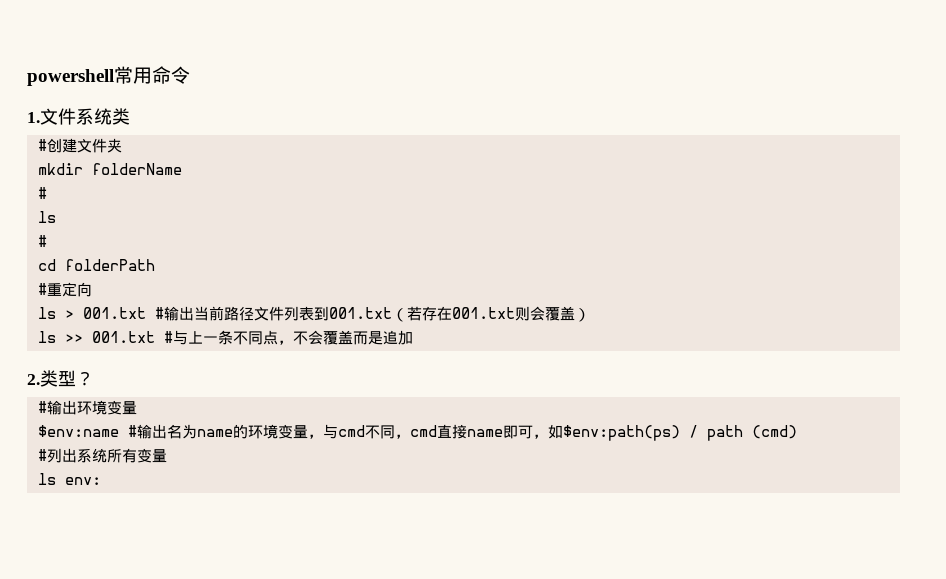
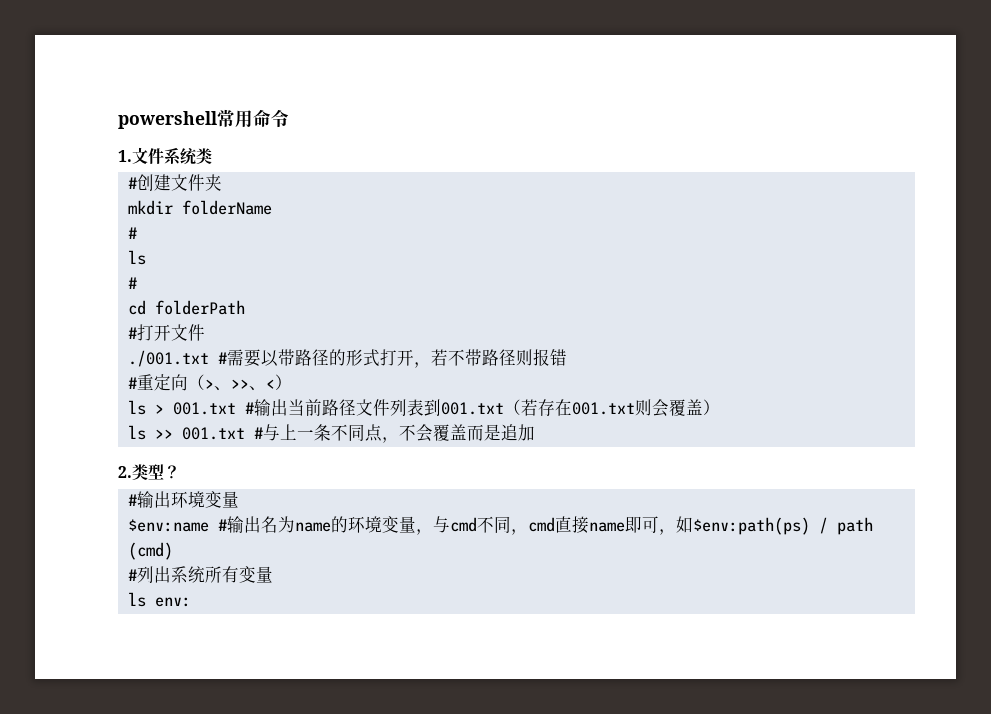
[46,282,92,297] 重定向 -> [136,324,205,341] [127,349,567,368] [127,374,292,391] 打开文件 // ./001.txt #需要以带路径的形式打开，若不带路径则报错 // #重定向（>、>>、<）

